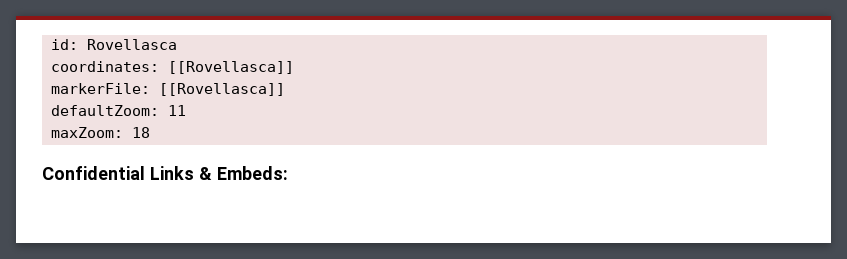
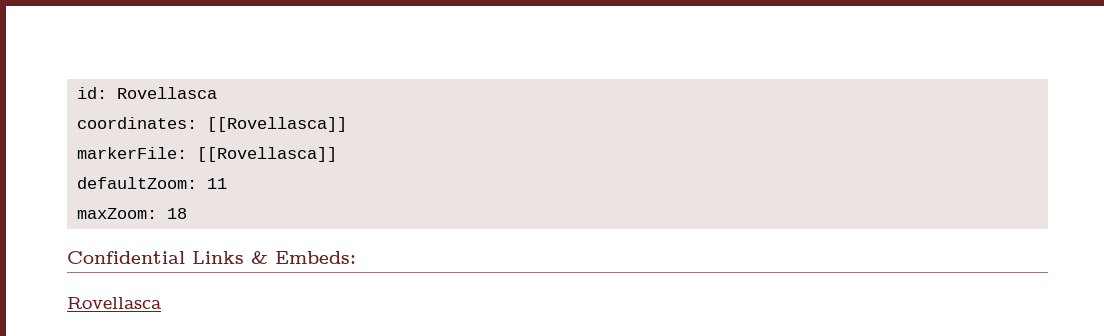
(288, 173) none -> [67,297,162,309] // Rovellasca

